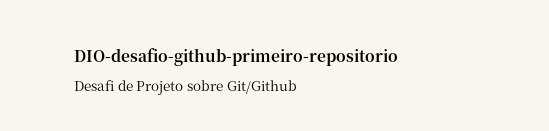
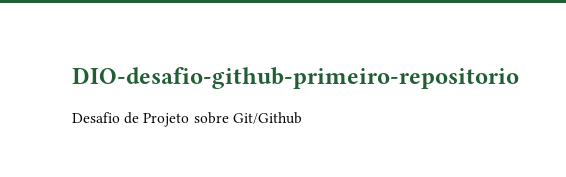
[74,80,114,91] Desafi -> [72,112,120,123] Desafio

